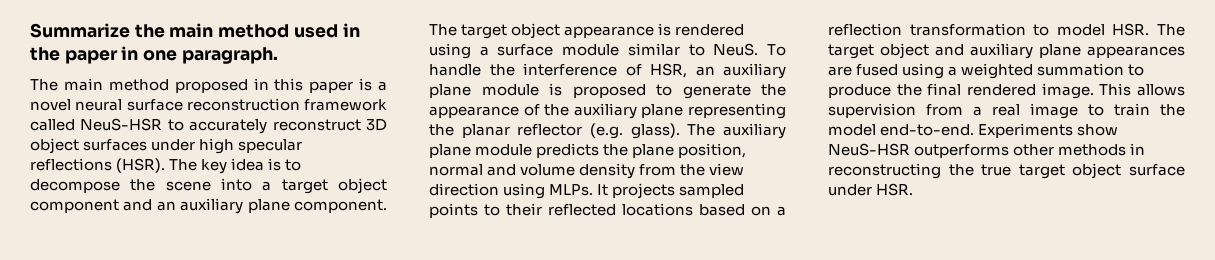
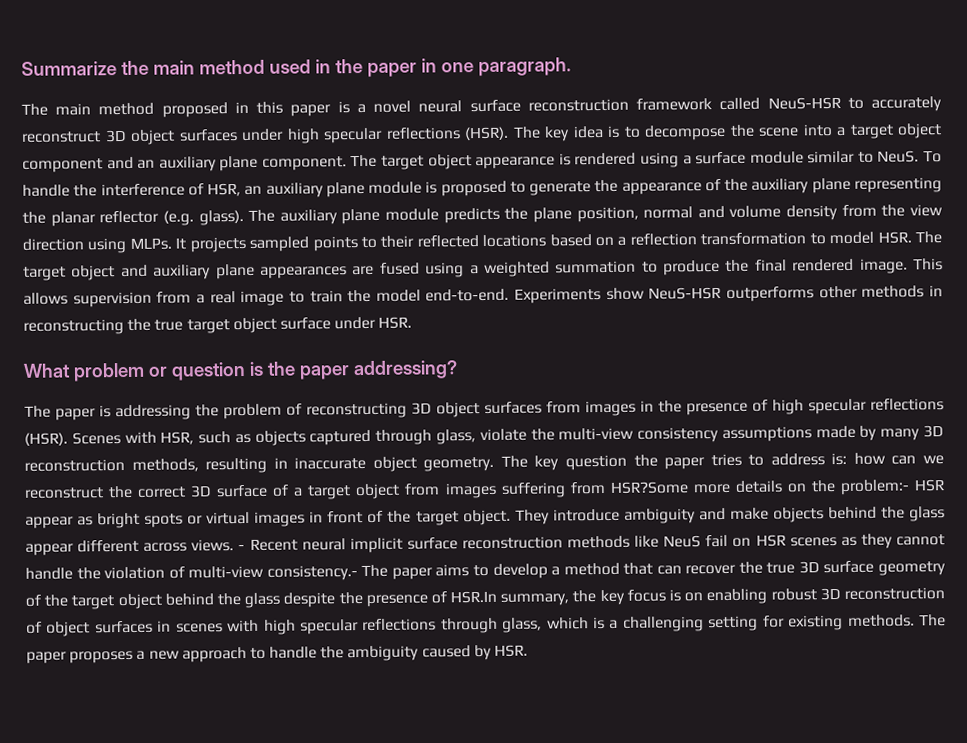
(914, 189) none -> [23,360,458,382] [24,398,944,421] [24,425,945,446] [24,452,944,474] [24,479,946,500] [25,506,945,529] [25,533,945,556] [25,560,946,581] [25,587,945,610] [26,614,947,637] [26,644,529,664] // What problem or question is the paper addressing? // The paper is addressing the problem of reconstructing 3D object surfaces from images in the presence of high specular reflections (HSR). Scenes with HSR, such as objects captured through glass, violate the multi-view consistency assumptions made by many 3D reconstruction methods, resulting in inaccurate object geometry. The key question the paper tries to address is: how can we reconstruct the correct 3D surface of a target object from images suffering from HSR?Some more details on the problem:- HSR appear as bright spots or virtual images in front of the target object. They introduce ambiguity and make objects behind the glass appear different across views. - Recent neural implicit surface reconstruction methods like NeuS fail on HSR scenes as they cannot handle the violation of multi-view consistency.- The paper aims to develop a method that can recover the true 3D surface geometry of the target object behind the glass despite the presence of HSR.In summary, the key focus is on enabling robust 3D reconstruction of object surfaces in scenes with high specular reflections through glass, which is a challenging setting for existing methods. The paper proposes a new approach to handle the ambiguity caused by HSR.

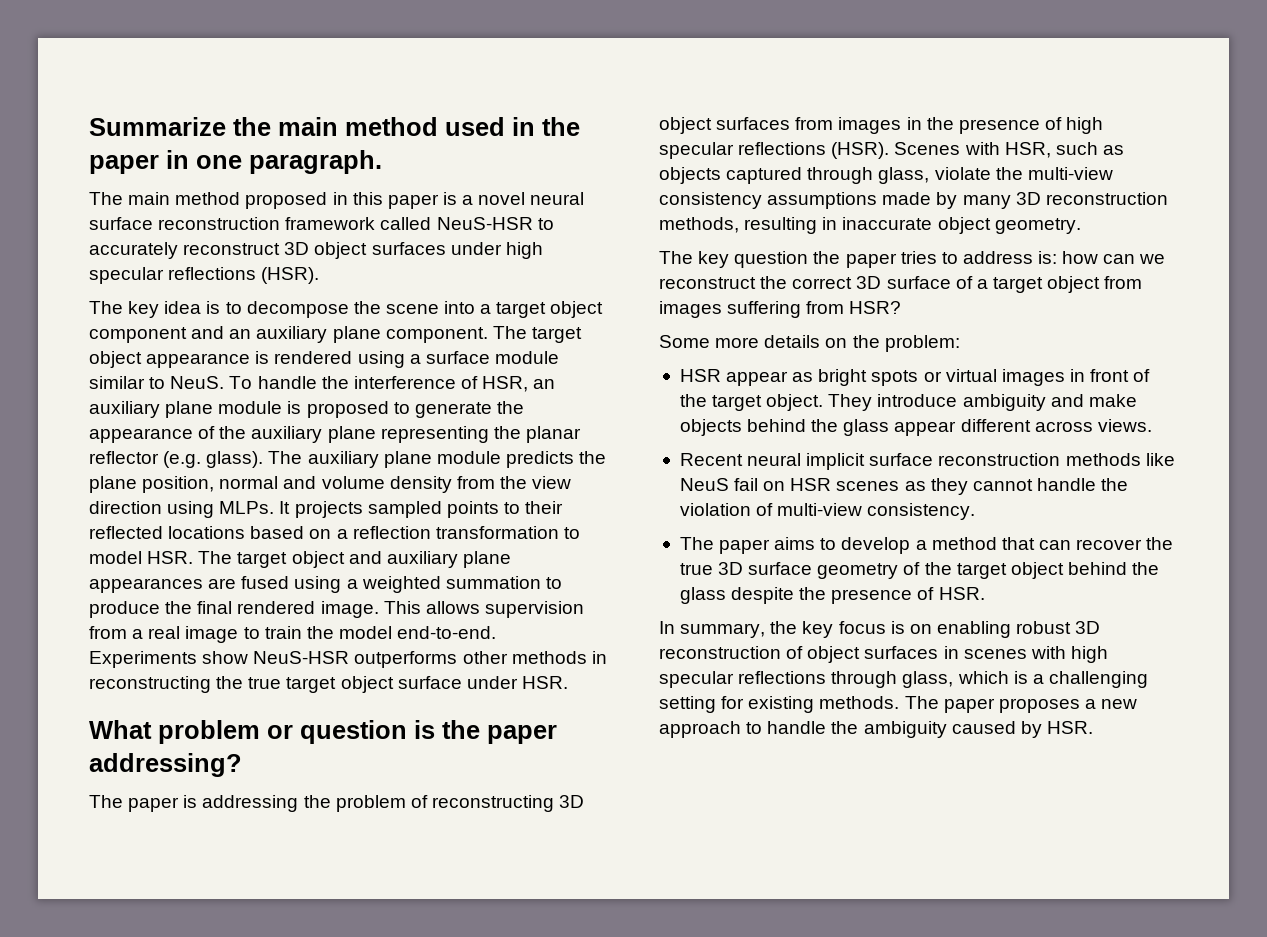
(509, 133) none -> (320, 275) //
(495, 464) none -> (1081, 226) //
[609,481,689,494] HSR?Some -> [849,301,902,314] [659,335,710,348] HSR? // Some
[839,479,910,496] problem:- -> [884,335,960,352] problem: //
[238,545,246,551] - -> (1152, 425) //
[266,565,358,581] consistency.- -> [867,503,976,520] consistency. //
[450,590,498,604] HSR.In -> [938,587,985,600] [659,621,675,634] HSR. // In

